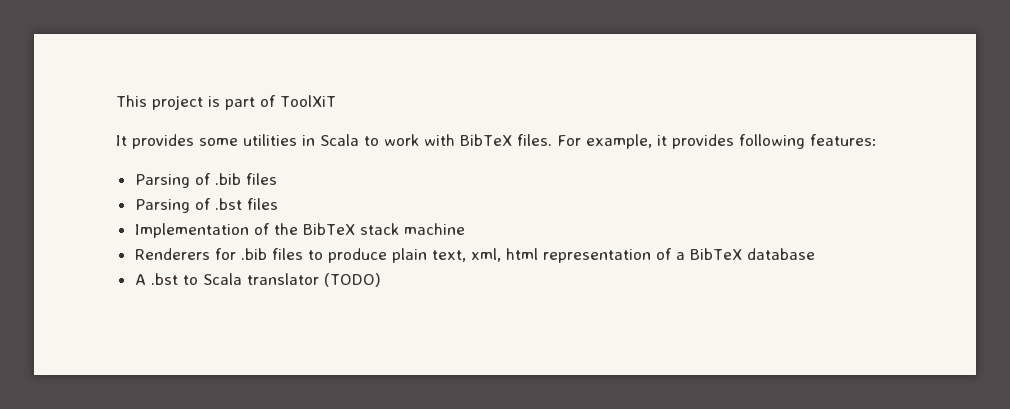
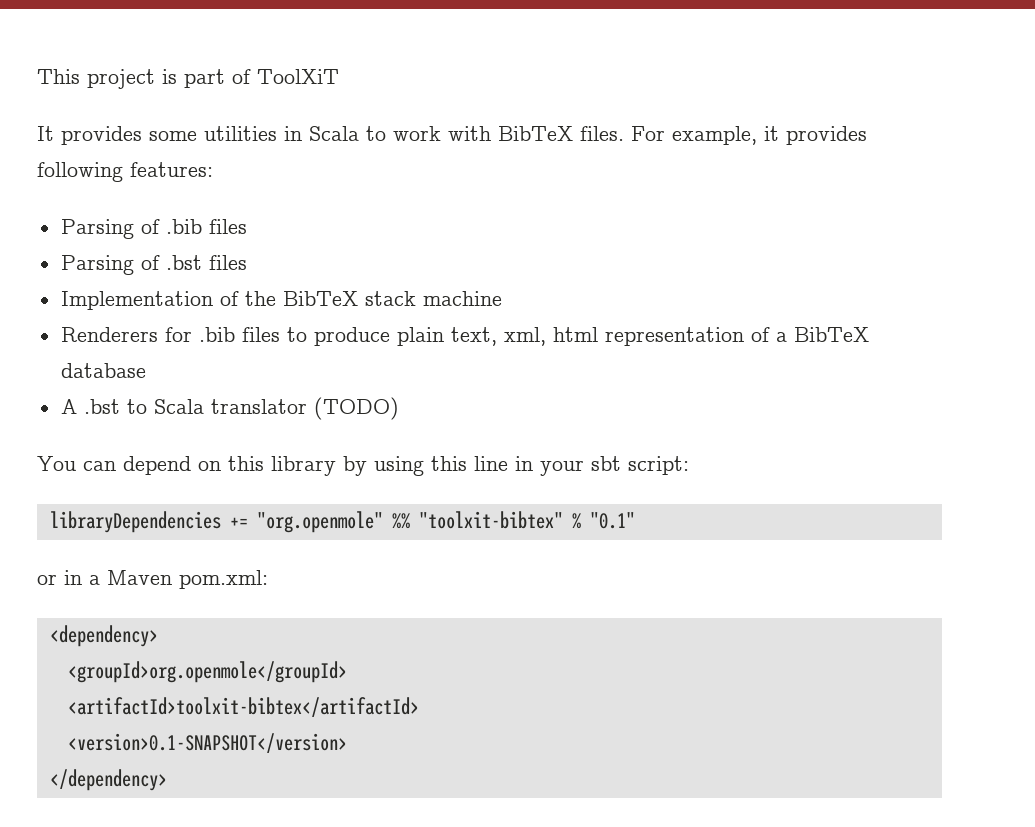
(381, 280) none -> [37,456,689,476] [49,511,635,533] [37,570,268,589] [49,625,158,647] [67,661,347,683] [67,697,419,717] [67,733,347,753] [49,769,167,791] // You can depend on this library by using this line in your sbt script: // libraryDependencies += "org.openmole" %% "toolxit-bibtex" % "0.1" // or in a Maven pom.xml: // <dependency> // <groupId>org.openmole</groupId> // <artifactId>toolxit-bibtex</artifactId> // <version>0.1-SNAPSHOT</version> // </dependency>

